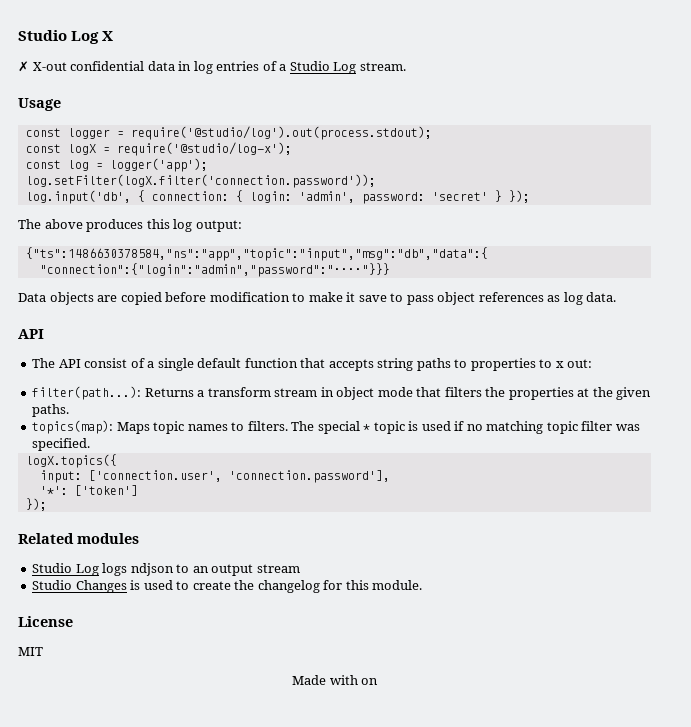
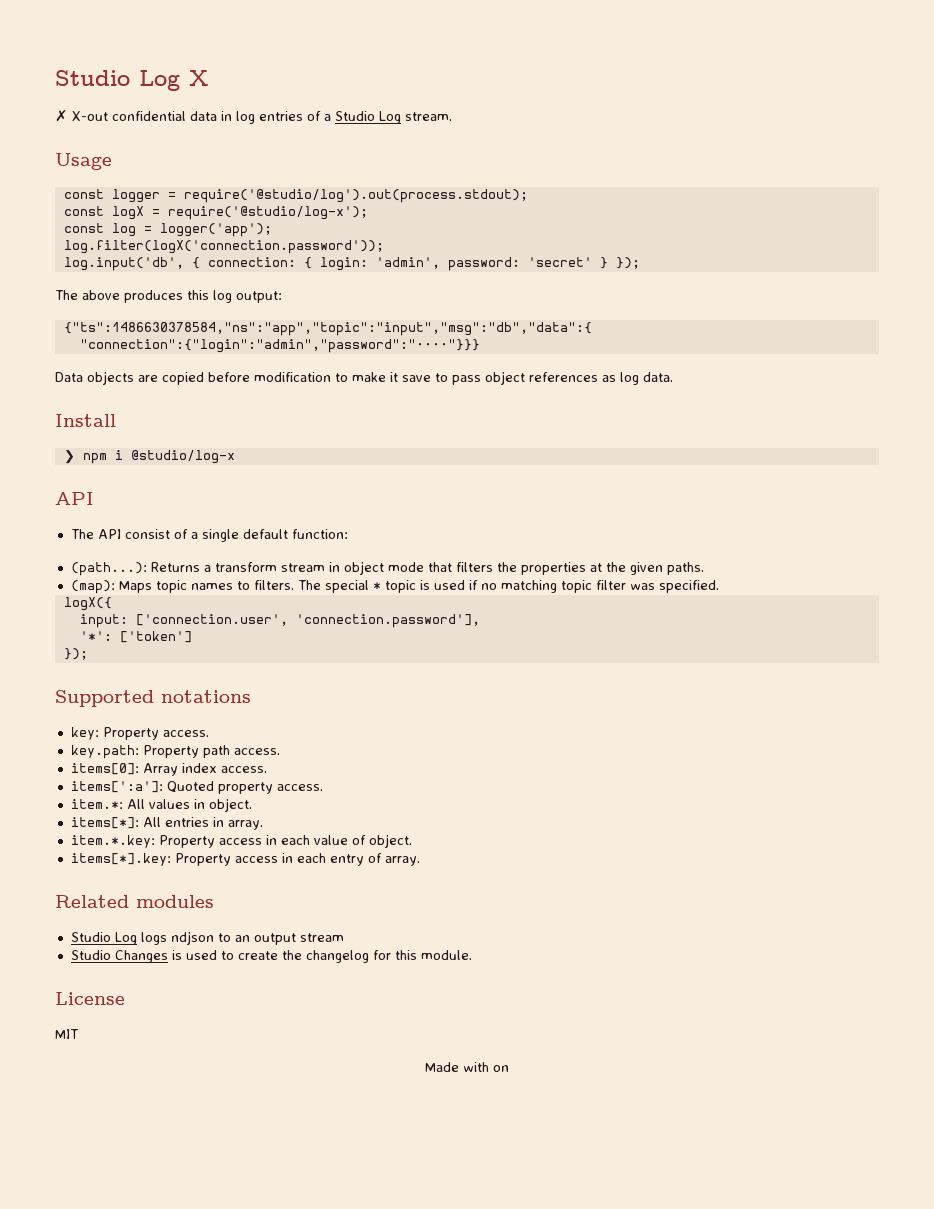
[25,174,376,188] log.setFilter(logX.filter('connection.password')); -> [63,240,384,254] log.filter(logX('connection.password'));
(617, 297) none -> [55,414,116,427] [63,450,235,464] // Install // ❯ npm i @studio/log-x
[244,358,593,371] [32,386,142,400] function that accepts string paths to properties to x out: // filter(path...): -> [291,529,348,539] [70,562,147,576] function: // (path...):
[32,420,114,434] topics(map): -> [70,580,115,594] (map):
[25,454,117,468] logX.topics({ -> [63,597,112,611] logX({
(47, 504) none -> [55,690,251,707] [70,727,209,740] [70,745,280,759] [70,763,267,776] [70,781,323,794] [70,798,252,812] [70,817,263,830] [70,834,412,848] [70,853,420,866] // Supported notations // key: Property access. // key.path: Property path access. // items[0]: Array index access. // items[':a']: Quoted property access. // item.*: All values in object. // items[*]: All entries in array. // item.*.key: Property access in each value of object. // items[*].key: Property access in each entry of array.

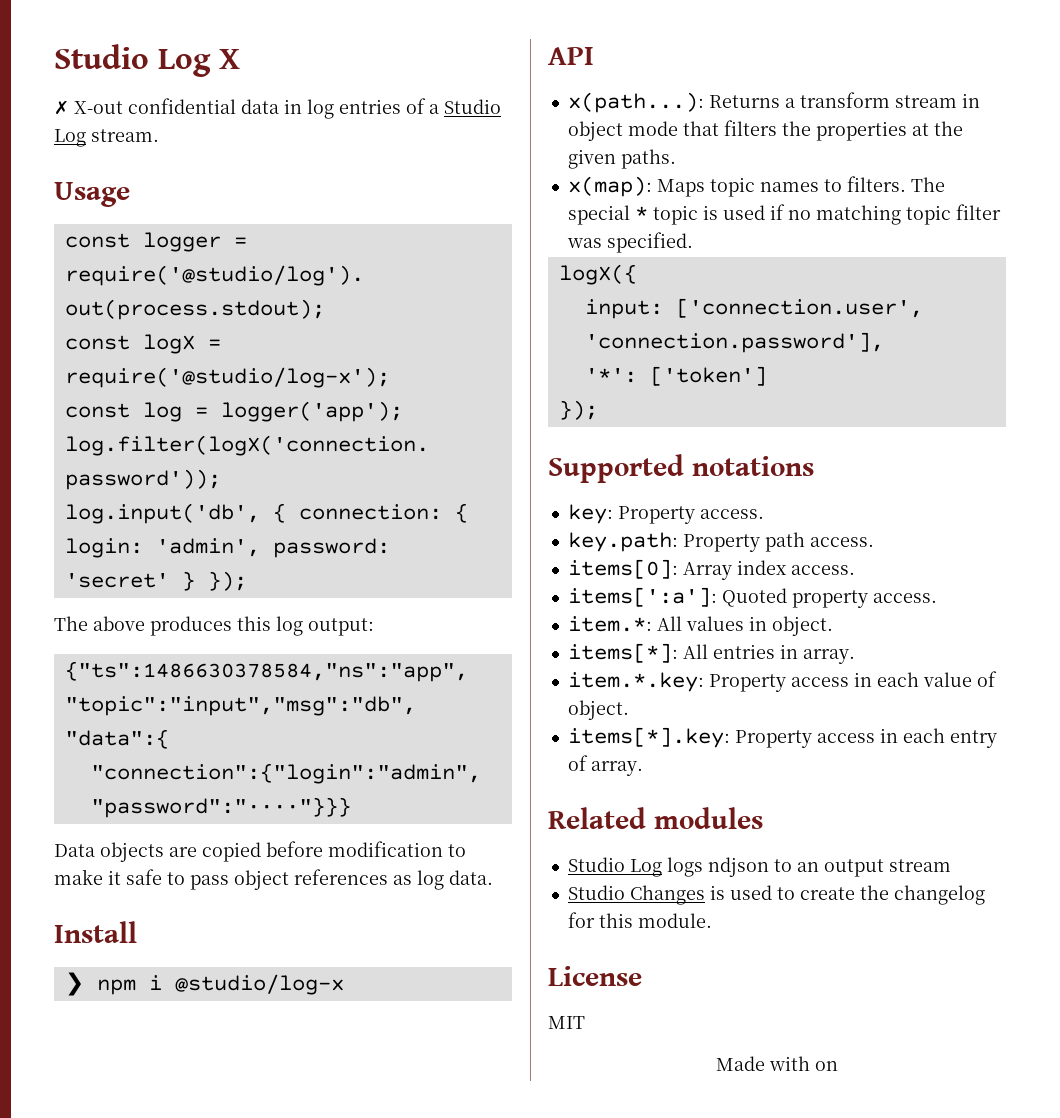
[402,375,431,382] save -> [126,869,162,885] safe
[70,529,348,542] [70,562,147,576] The API consist of a single default function: // (path...): -> [567,92,704,113] x(path...):
[70,580,115,594] (map): -> [567,176,652,197] x(map):

